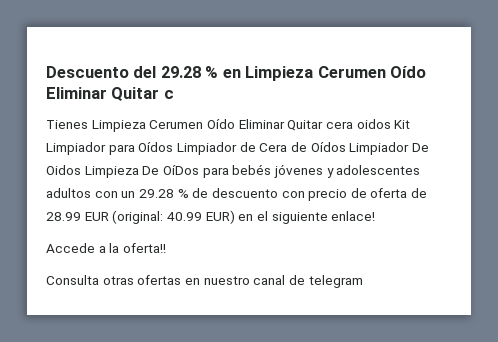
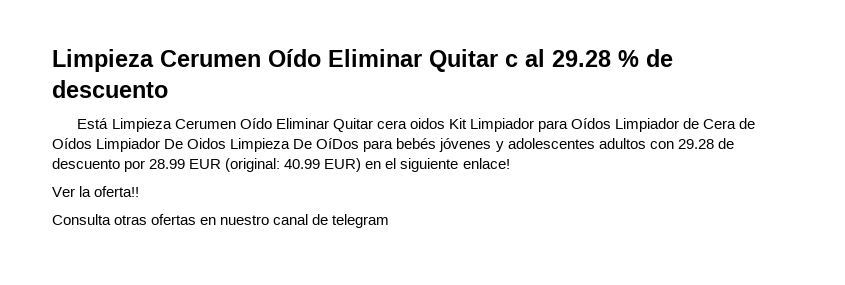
[46,66,241,78] Descuento del 29.28 % en -> (52, 60) none
[46,120,88,129] // Tienes -> [525,49,673,67] [52,80,168,98] [77,118,109,129] al 29.28 % de descuento // Está
[121,188,428,201] un 29.28 % de descuento con precio de oferta de -> [677,138,734,149] [52,158,146,172] 29.28 de descuento por
[46,243,106,253] Accede a -> [52,187,75,197] Ver

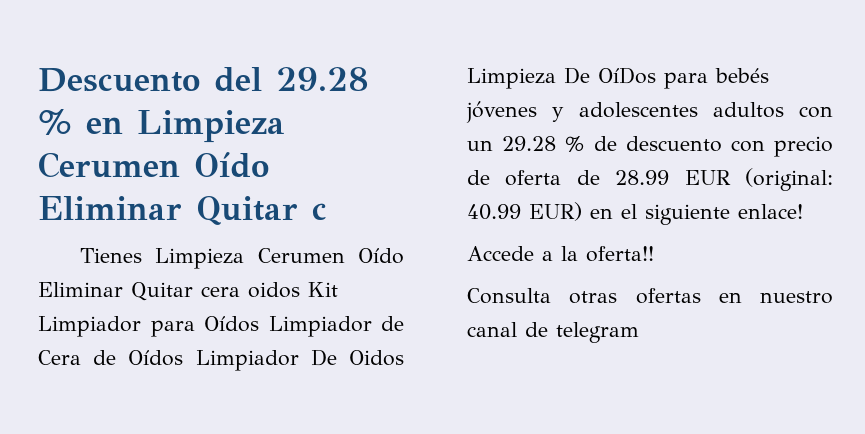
(52, 60) none -> [38,67,369,92] [38,109,123,135] Descuento del 29.28 % en
[525,49,673,67] [52,80,168,98] [77,118,109,129] al 29.28 % de descuento // Está -> [80,248,143,263] // Tienes
[677,138,734,149] [52,158,146,172] 29.28 de descuento por -> [467,136,833,157] [467,170,600,186] un 29.28 % de descuento con precio de oferta de
[52,187,75,197] Ver -> [467,246,553,261] Accede a

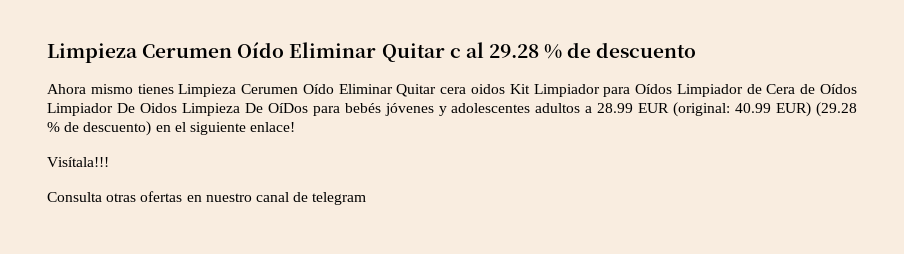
[38,67,369,92] [38,109,123,135] Descuento del 29.28 % en -> (47, 53) none
[80,248,143,263] // Tienes -> [465,42,697,59] [47,84,174,94] al 29.28 % de descuento // Ahora mismo tienes
[799,106,833,118] [467,136,833,157] [467,170,600,186] con un 29.28 % de descuento con precio de oferta de -> [585,106,593,113] a
(582, 211) none -> [816,102,858,117] [47,121,152,136] (29.28 % de descuento)
[467,246,654,262] Accede a la oferta!! -> [47,157,109,167] Visítala!!!

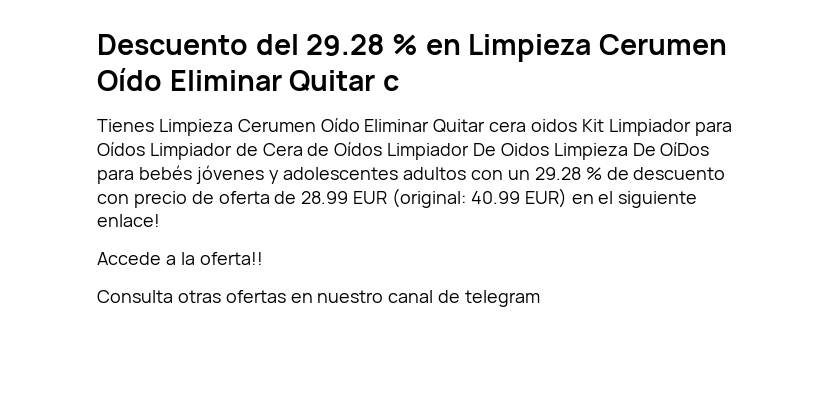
(47, 53) none -> [97,34,461,56] Descuento del 29.28 % en
[465,42,697,59] [47,84,174,94] al 29.28 % de descuento // Ahora mismo tienes -> [97,119,154,132] // Tienes
[585,106,593,113] a -> [471,167,726,180] [97,191,297,208] con un 29.28 % de descuento con precio de oferta de
[816,102,858,117] [47,121,152,136] (29.28 % de descuento) -> (567, 198) none
[47,157,109,167] Visítala!!! -> [97,252,263,265] Accede a la oferta!!

